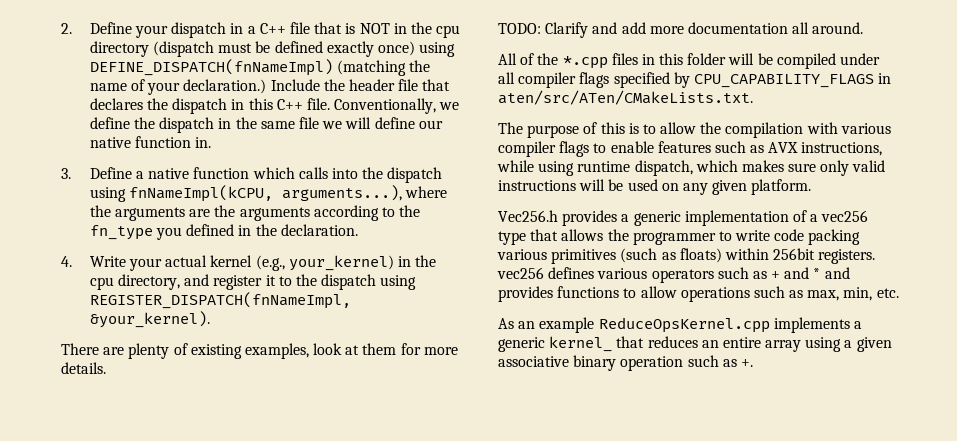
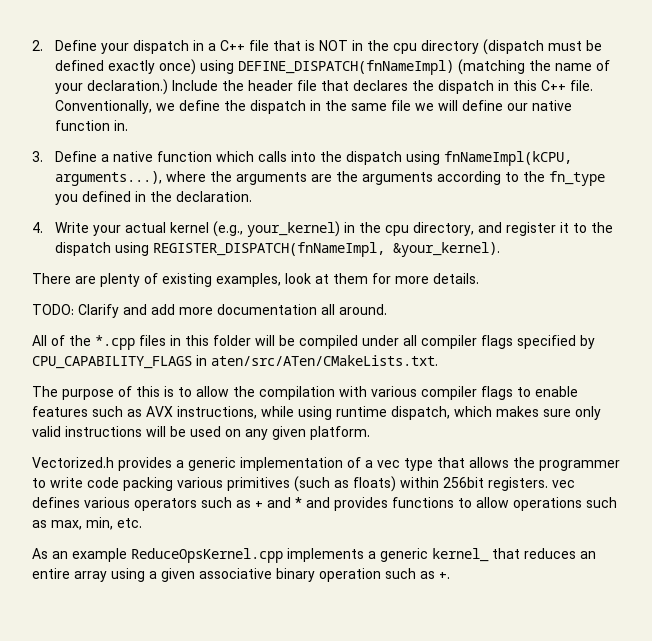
[498,210,558,222] Vec256.h -> [32,457,114,468] Vectorized.h
[821,210,869,222] vec256 -> [377,460,400,468] vec
[497,267,544,279] vec256 -> [552,480,575,488] vec

